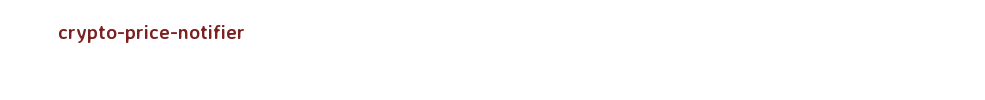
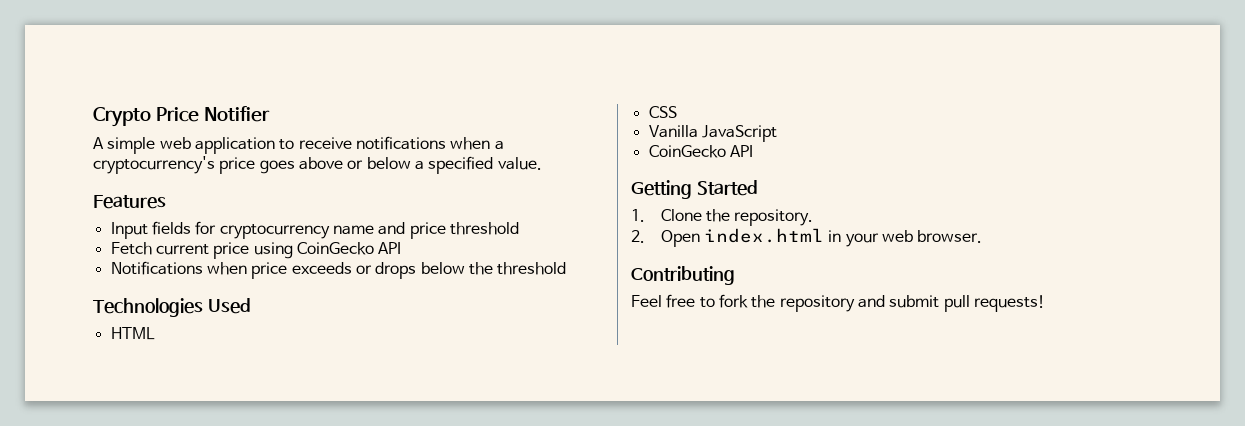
[58,25,245,43] crypto-price-notifier -> [93,106,270,127] [93,136,504,154] [93,156,542,174] [93,195,166,209] [110,221,519,239] [110,242,402,259] [110,261,567,279] [93,298,251,317] [110,327,155,340] [648,106,677,118] [648,125,777,142] [648,145,753,158] [631,180,758,199] [631,209,814,226] [631,228,983,247] [631,266,735,285] [631,294,1045,312] Crypto Price Notifier // A simple web application to receive notifications when a cryptocurrency's price goes above or below a specified value. // Features // Input fields for cryptocurrency name and price threshold // Fetch current price using CoinGecko API // Notifications when price exceeds or drops below the threshold // Technologies Used // HTML // CSS // Vanilla JavaScript // CoinGecko API // Getting Started // 1. Clone the repository. // 2. Open index.html in your web browser. // Contributing // Feel free to fork the repository and submit pull requests!

